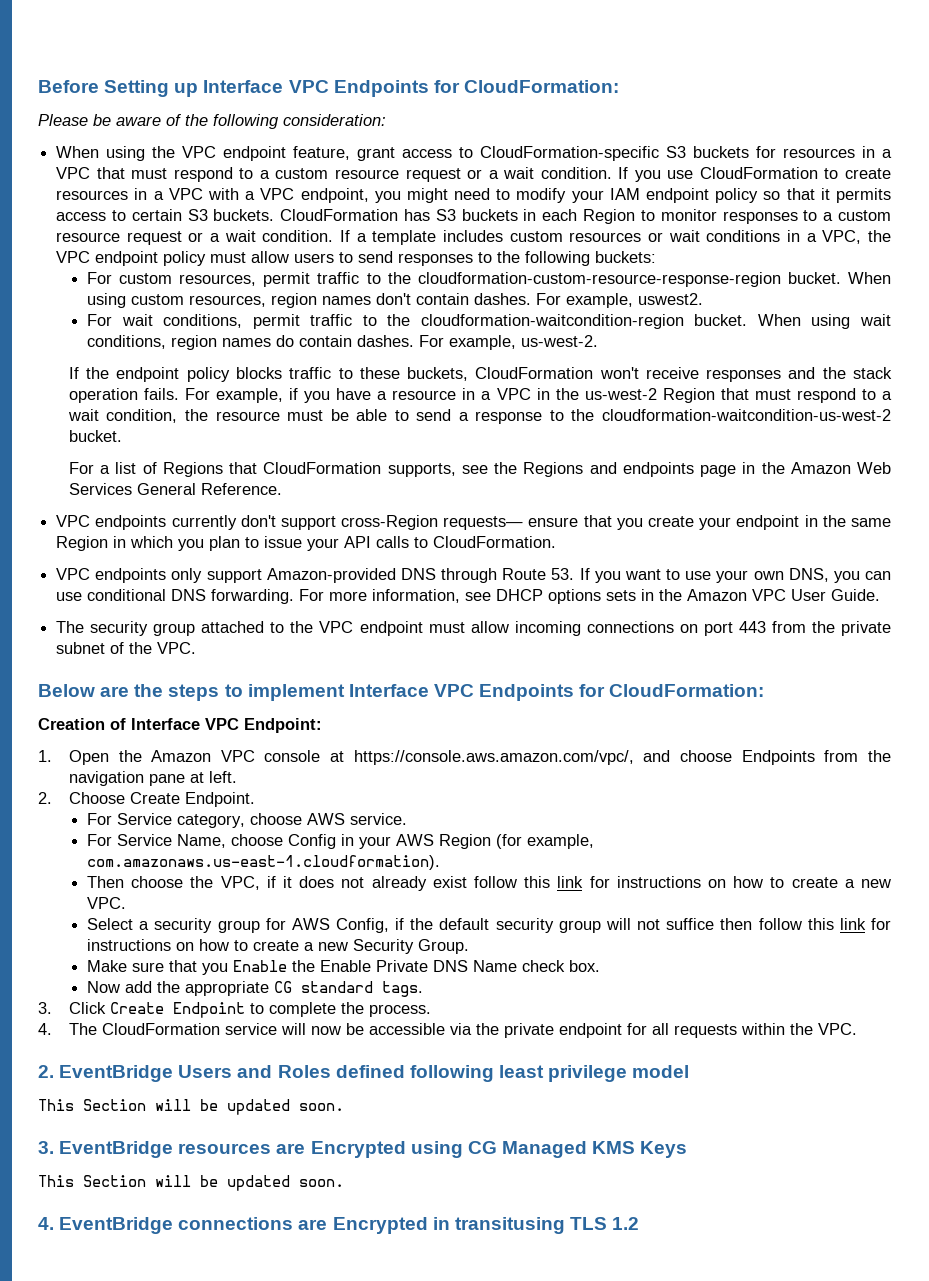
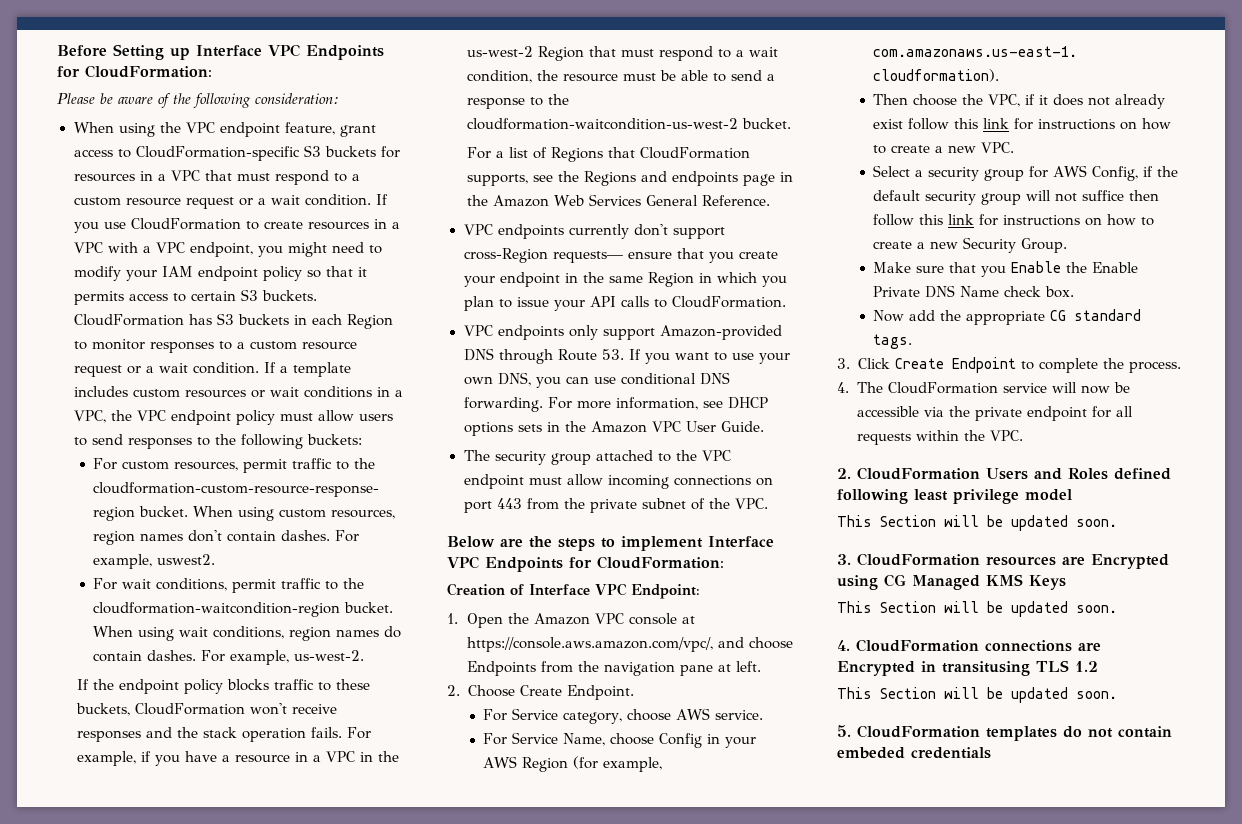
[59,1065,174,1082] EventBridge -> [857,467,980,480] CloudFormation
[59,1141,174,1158] EventBridge -> [857,553,980,566] CloudFormation
[59,1217,174,1234] EventBridge -> [856,639,979,652] CloudFormation
(640, 1223) none -> [837,687,1117,703] [837,725,1172,741] [837,747,991,759] // This Section will be updated soon. // 5. CloudFormation templates do not contain embeded credentials

